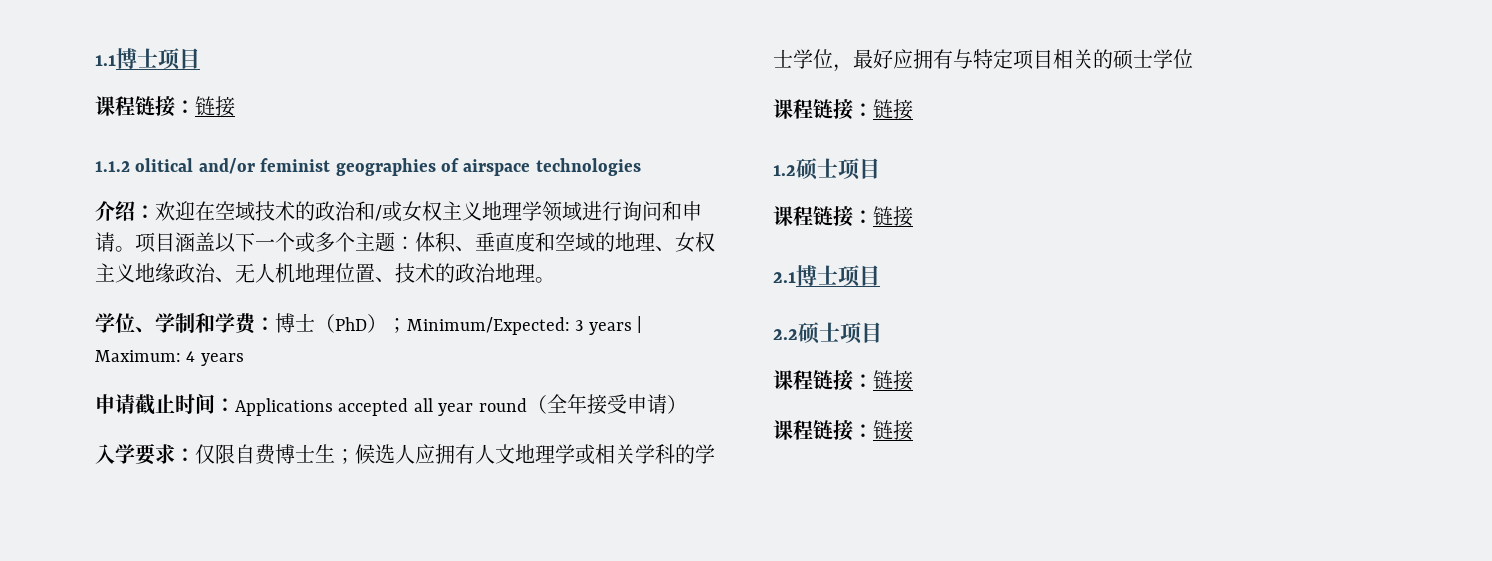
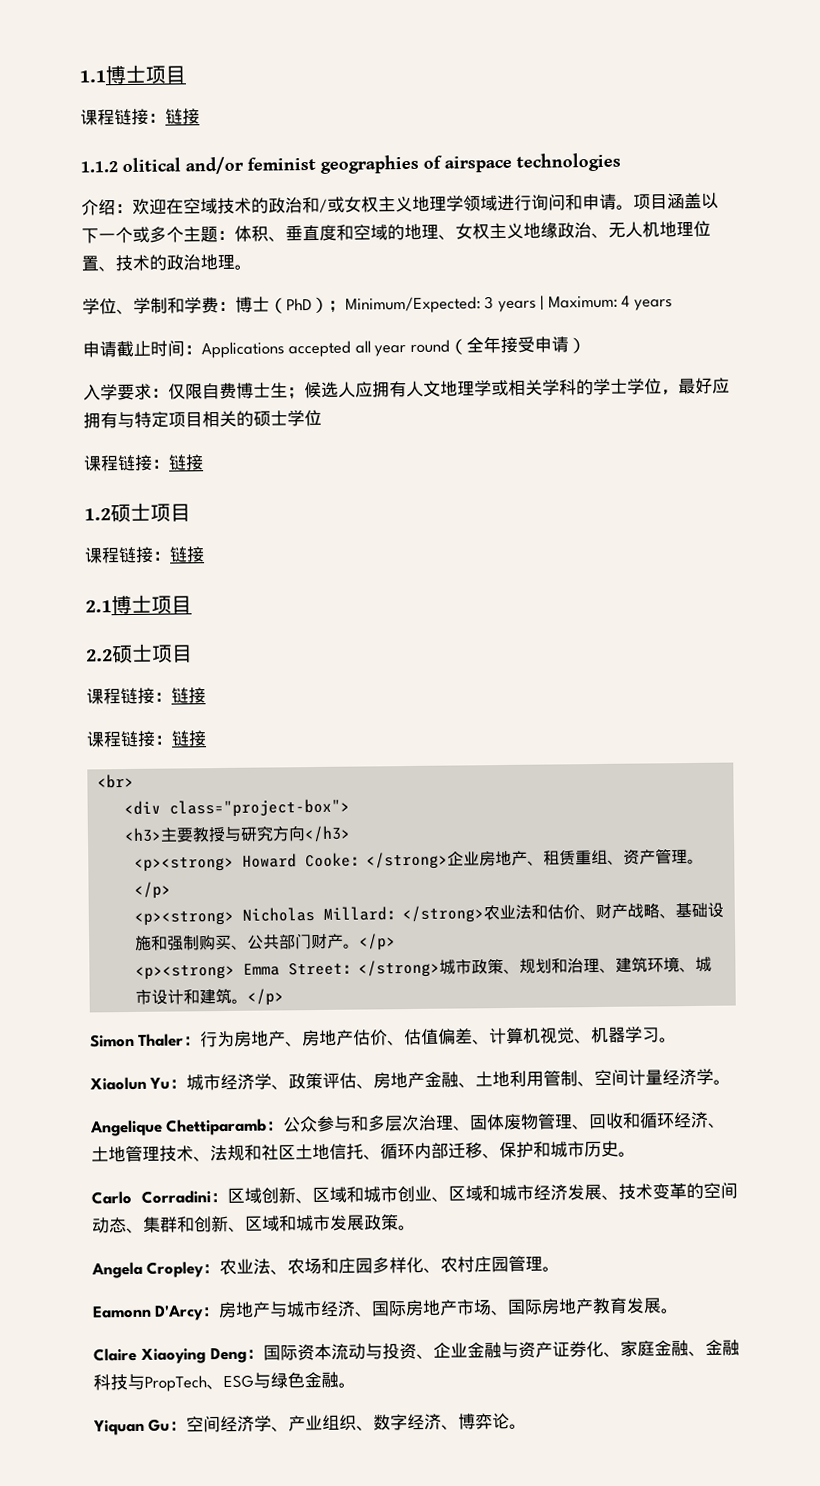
(913, 430) none -> [96,773,134,789] [123,798,350,818] [123,825,351,843] [133,848,704,872] [133,881,171,899] [133,902,724,926] [134,933,396,951] [134,956,712,980] [134,987,284,1006] [90,1026,678,1048] [90,1068,732,1091] [90,1111,727,1137] [91,1140,636,1163] [91,1182,738,1205] [92,1214,416,1234] [91,1255,561,1279] [92,1297,680,1321] [93,1339,740,1364] [93,1371,356,1392] [93,1412,528,1436] // <br> // <div class="project-box"> // <h3>主要教授与研究方向</h3> // <p><strong> Howard Cooke：</strong>企业房地产、租赁重组、资产管理。</p> // <p><strong> Nicholas Millard：</strong>农业法和估价、财产战略、基础设施和强制购买、公共部门财产。</p> // <p><strong> Emma Street：</strong>城市政策、规划和治理、建筑环境、城市设计和建筑。</p> // Simon Thaler：行为房地产、房地产估价、估值偏差、计算机视觉、机器学习。 // Xiaolun Yu：城市经济学、政策评估、房地产金融、土地利用管制、空间计量经济学。 // Angelique Chettiparamb：公众参与和多层次治理、固体废物管理、回收和循环经济、土地管理技术、法规和社区土地信托、循环内部迁移、保护和城市历史。 // Carlo Corradini：区域创新、区域和城市创业、区域和城市经济发展、技术变革的空间动态、集群和创新、区域和城市发展政策。 // Angela Cropley：农业法、农场和庄园多样化、农村庄园管理。 // Eamonn D'Arcy：房地产与城市经济、国际房地产市场、国际房地产教育发展。 // Claire Xiaoying Deng：国际资本流动与投资、企业金融与资产证券化、家庭金融、金融科技与PropTech、ESG与绿色金融。 // Yiquan Gu：空间经济学、产业组织、数字经济、博弈论。

